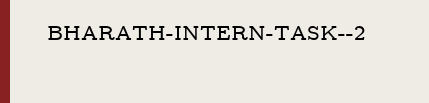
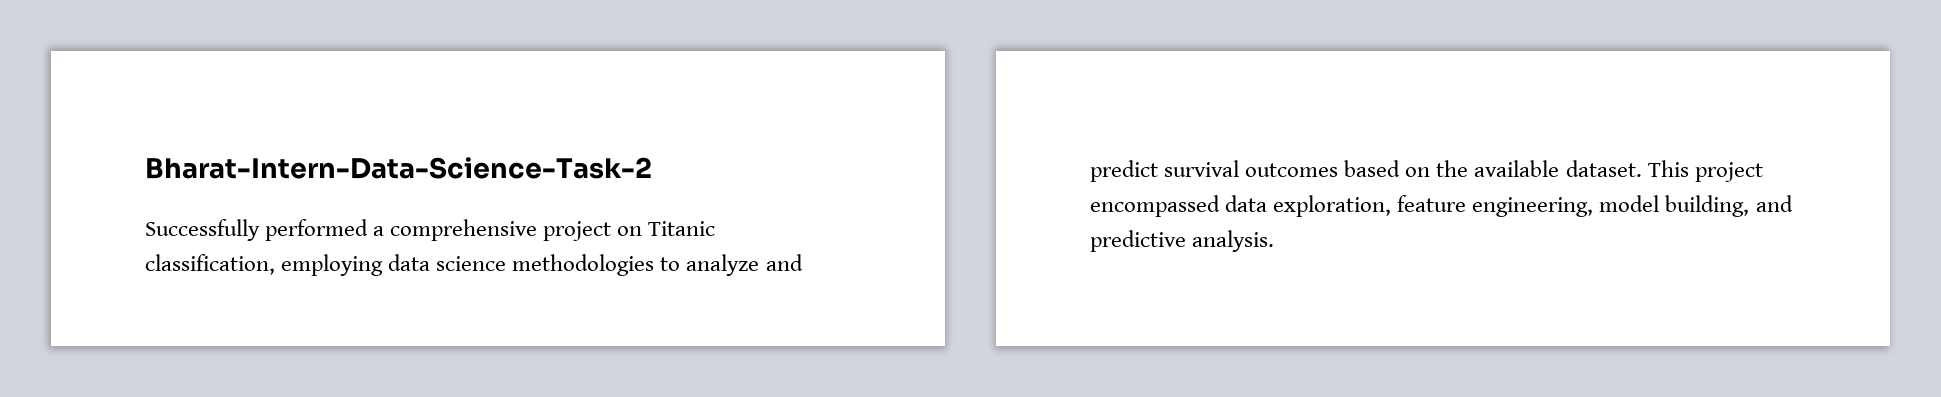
[47,26,366,40] BHARATH-INTERN-TASK--2 -> [145,157,652,179] [145,219,716,241] [145,254,803,276] [1090,160,1763,182] [1090,195,1793,217] [1090,230,1275,252] Bharat-Intern-Data-Science-Task-2 // Successfully performed a comprehensive project on Titanic classification, employing data science methodologies to analyze and predict survival outcomes based on the available dataset. This project encompassed data exploration, feature engineering, model building, and predictive analysis.

